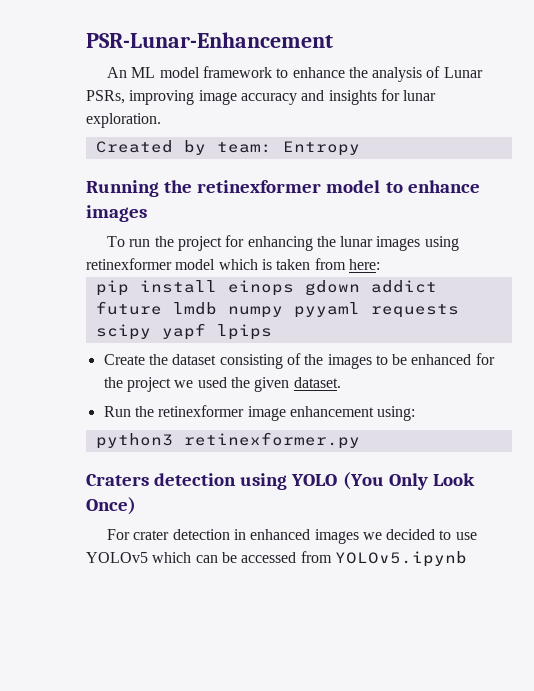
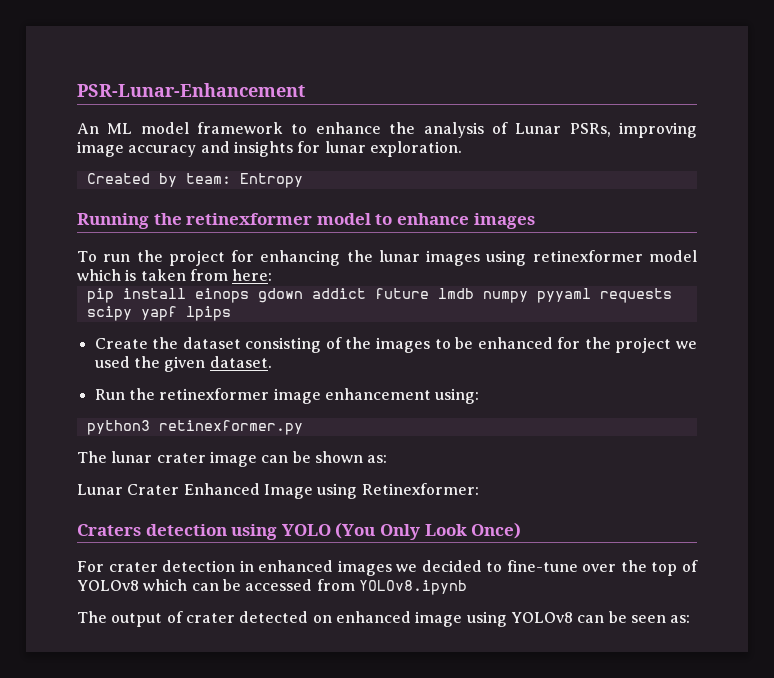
(360, 440) none -> [77,451,388,467] [77,483,479,499] // The lunar crater image can be shown as: // Lunar Crater Enhanced Image using Retinexformer:
[455,532,477,540] [86,552,148,563] use YOLOv5 -> [506,560,699,576] [77,580,139,591] fine-tune over the top of YOLOv8
[334,551,467,567] YOLOv5.ipynb -> [358,580,467,595] [77,611,691,627] YOLOv8.ipynb // The output of crater detected on enhanced image using YOLOv8 can be seen as:

